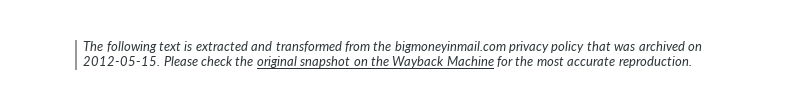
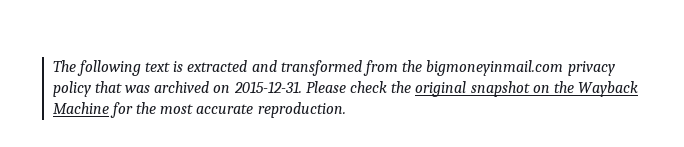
[83,56,161,66] 2012-05-15. -> [233,81,302,93] 2015-12-31.

